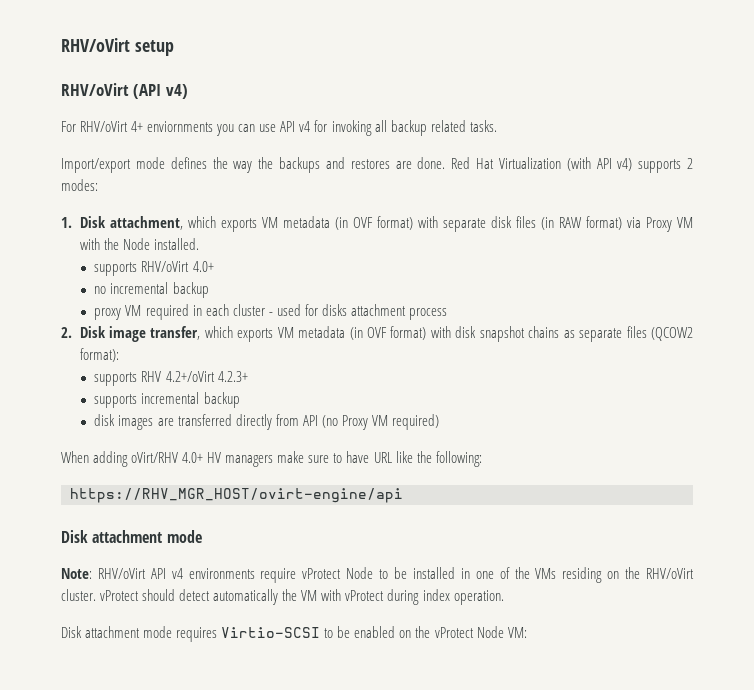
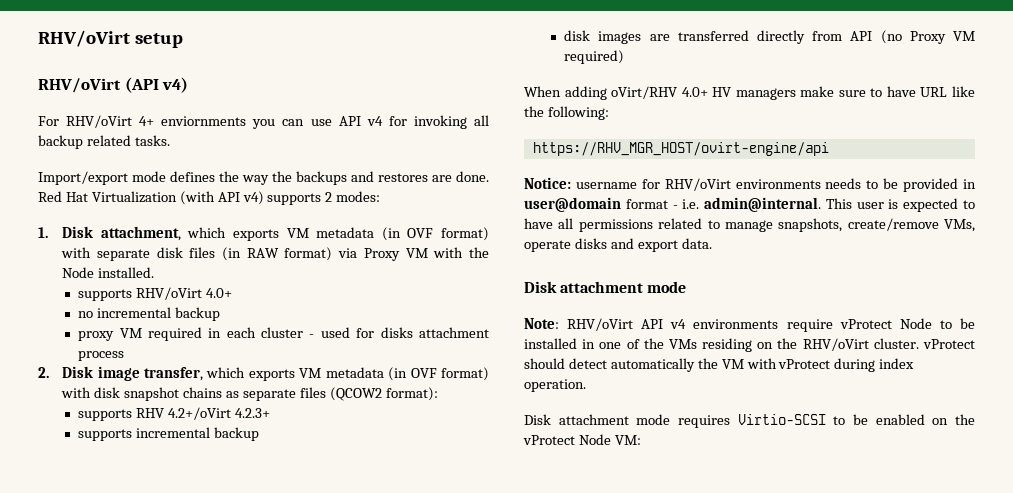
(403, 495) none -> [524,177,977,192] [524,197,975,212] [524,218,975,232] [524,238,712,252] // Notice: username for RHV/oVirt environments needs to be provided in user@domain format - i.e. admin@internal. This user is expected to have all permissions related to manage snapshots, create/remove VMs, operate disks and export data.

